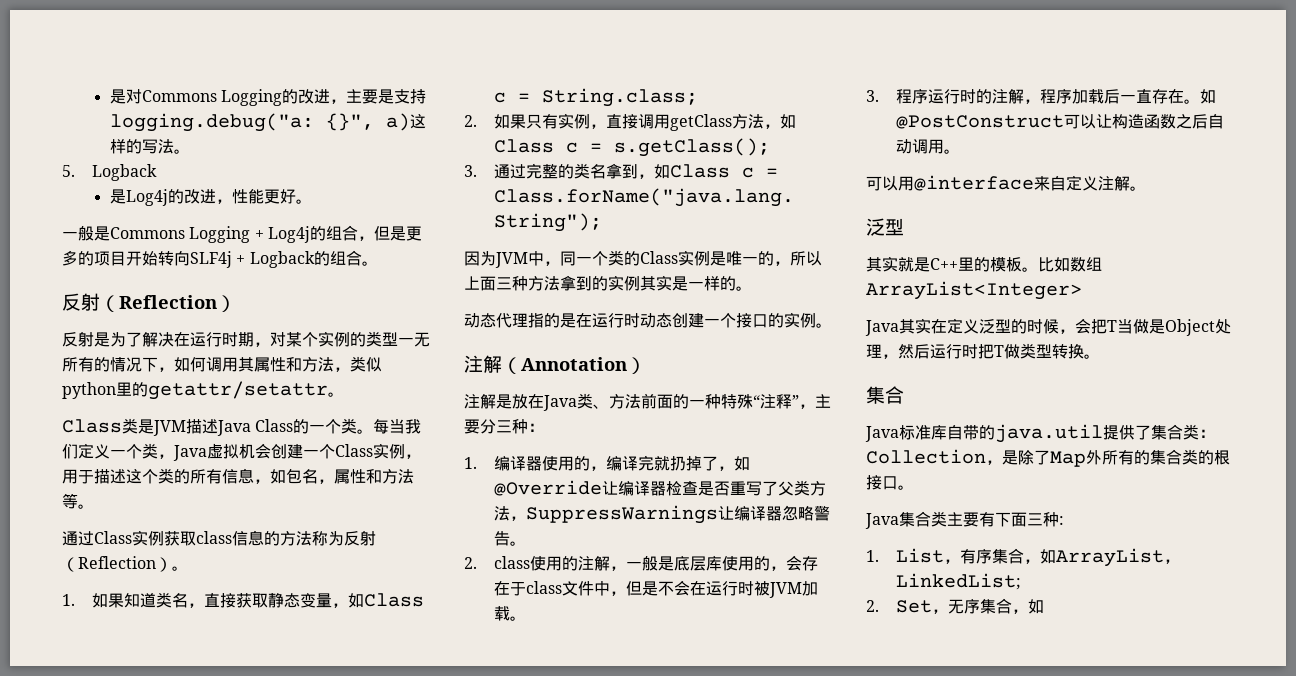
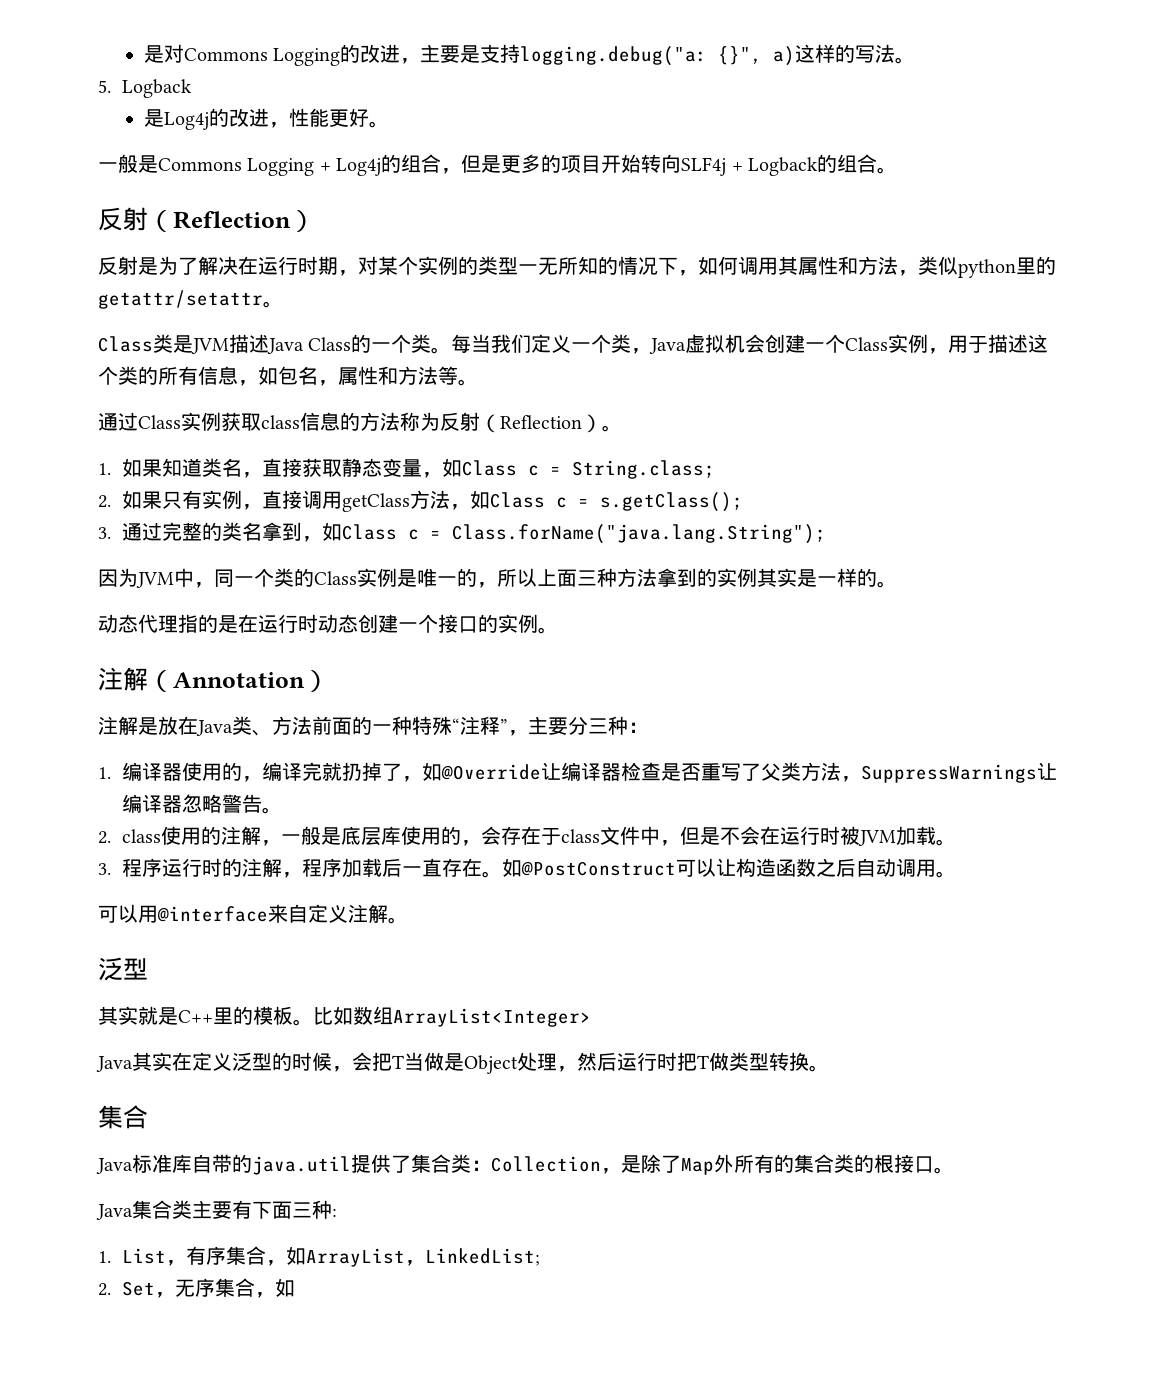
[78,357,94,372] 有 -> [578,256,598,275] 知

